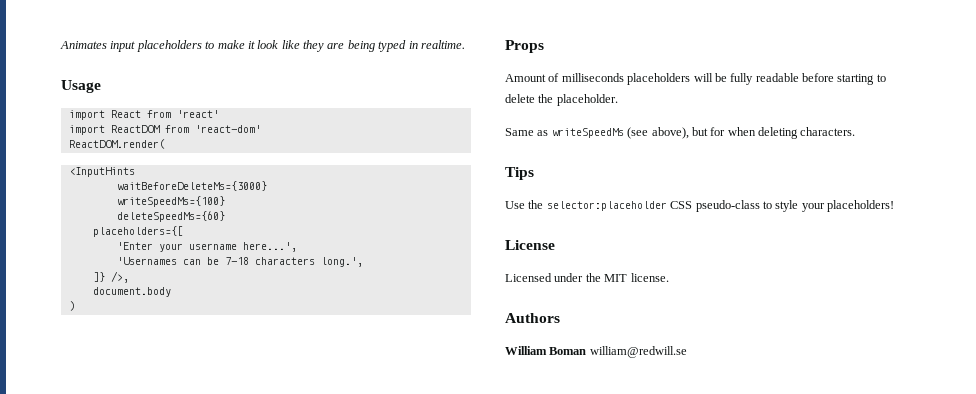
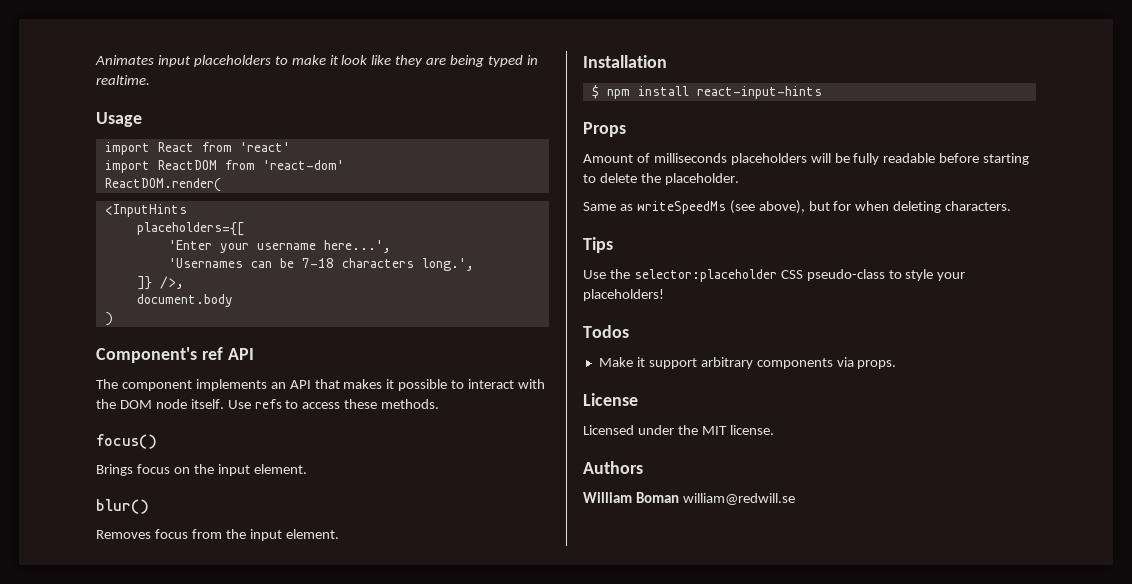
[116,181,267,191] [116,196,225,207] [116,211,225,222] // waitBeforeDeleteMs={3000} // writeSpeedMs={100} // deleteSpeedMs={60} -> (187, 210) none
(75, 306) none -> [96,347,254,363] [96,379,546,391] [96,399,440,409] [96,434,157,449] [96,464,307,476] [96,499,149,514] [96,529,339,541] [583,55,667,68] [591,85,822,99] // Component's ref API // The component implements an API that makes it possible to interact with the DOM node itself. Use refs to access these methods. // focus() // Brings focus on the input element. // blur() // Removes focus from the input element. // Installation // $ npm install react-input-hints
(894, 206) none -> [583,325,629,338] [598,357,897,369] // Todos // Make it support arbitrary components via props.

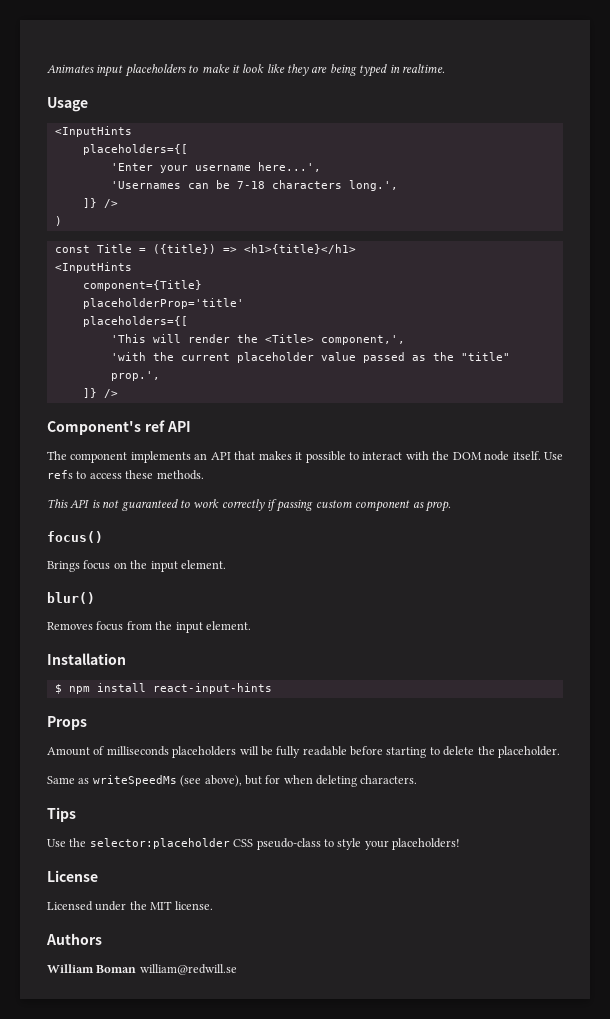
[104,142,290,155] [104,160,344,173] [104,178,221,192] // import React from 'react' // import ReactDOM from 'react-dom' // ReactDOM.render( -> (88, 104) none
[159,276,184,289] [136,294,233,307] />, // document.body -> [103,199,118,208] />
(113, 319) none -> [54,244,356,254] [54,262,132,273] [82,280,202,291] [82,298,244,309] [82,316,188,327] [110,334,405,345] [110,352,510,363] [110,371,160,381] [82,388,118,398] // const Title = ({title}) => <h1>{title}</h1> // <InputHints // component={Title} // placeholderProp='title' // placeholders={[ // 'This will render the <Title> component,', // 'with the current placeholder value passed as the "title" prop.', // ]} />
(440, 404) none -> [47,499,451,512] // This API is not guaranteed to work correctly if passing custom component as prop.
[583,325,629,338] [598,357,897,369] // Todos // Make it support arbitrary components via props. -> (460, 844) none

